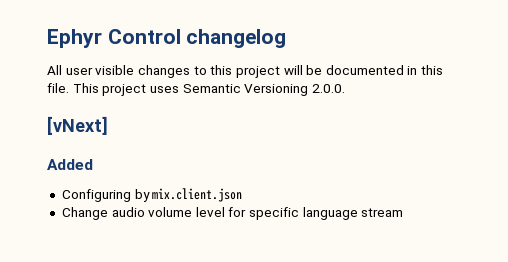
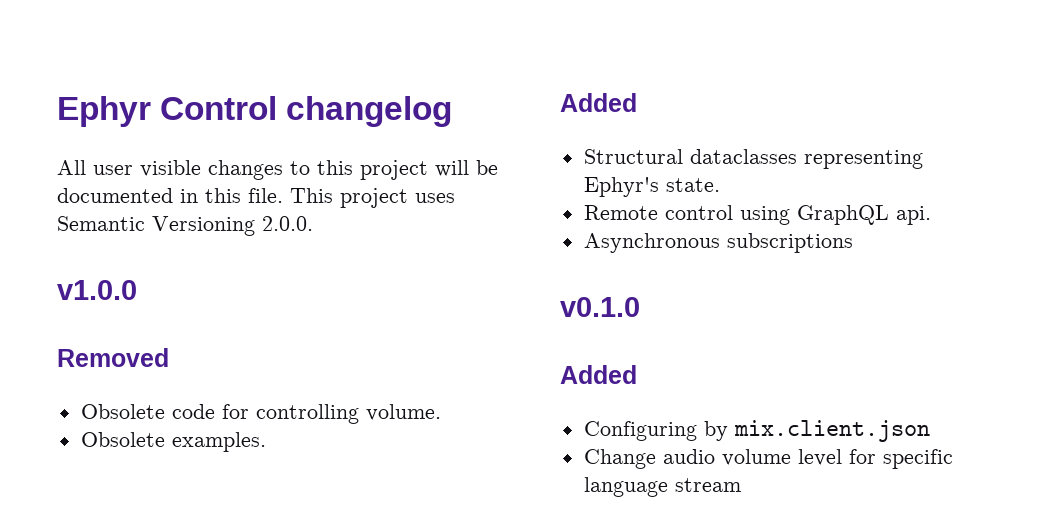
[47,116,108,135] [vNext] -> [57,280,137,300] [57,348,169,367] [80,404,441,424] [80,432,266,452] [560,93,637,112] [583,149,923,169] [583,177,720,197] [583,205,931,225] [583,233,853,253] [560,297,640,317] v1.0.0 // Removed // Obsolete code for controlling volume. // Obsolete examples. // Added // Structural dataclasses representing Ephyr's state. // Remote control using GraphQL api. // Asynchronous subscriptions // v0.1.0

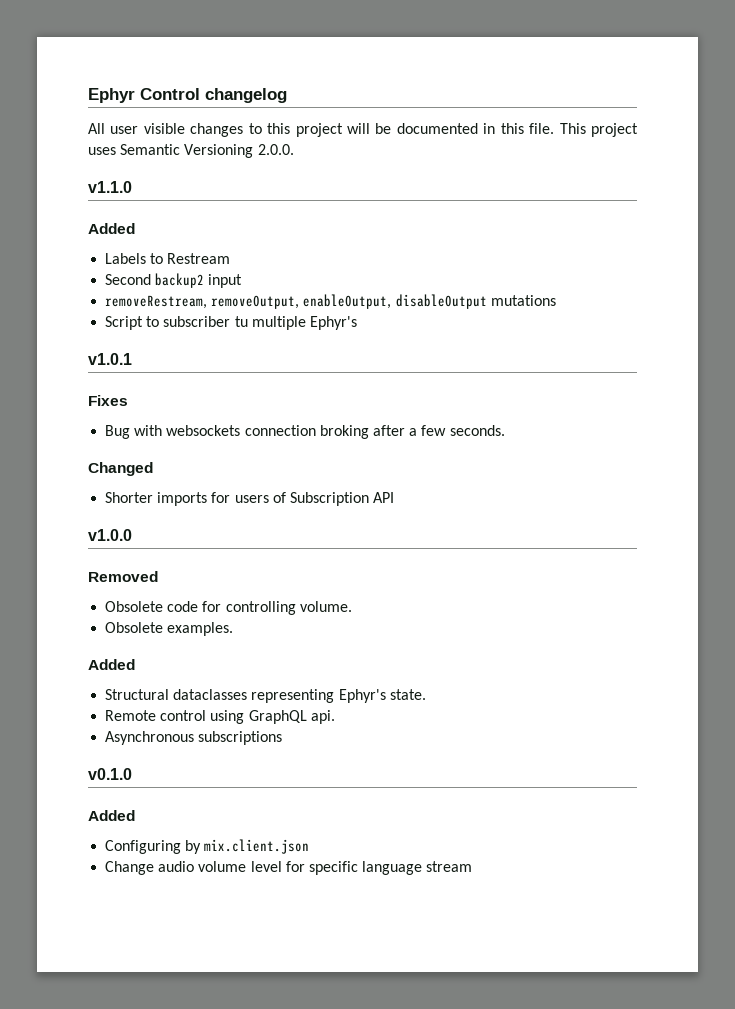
(313, 223) none -> [88,181,132,193] [88,223,135,234] [105,253,231,264] [105,273,243,288] [105,294,556,309] [105,316,357,330] [88,353,132,365] [88,395,128,406] [105,425,505,439] [88,462,153,476] [105,492,395,506] // v1.1.0 // Added // Labels to Restream // Second backup2 input // removeRestream, removeOutput, enableOutput, disableOutput mutations // Script to subscriber tu multiple Ephyr's // v1.0.1 // Fixes // Bug with websockets connection broking after a few seconds. // Changed // Shorter imports for users of Subscription API

